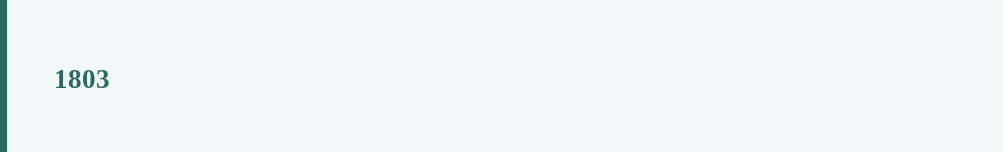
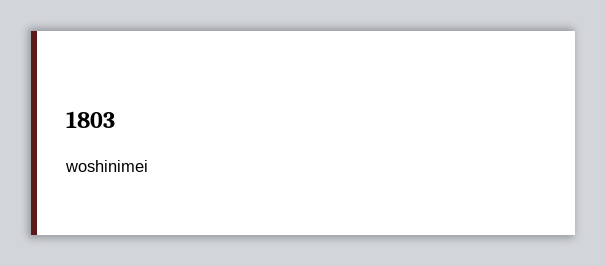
(110, 79) none -> [65,160,148,172] // woshinimei

